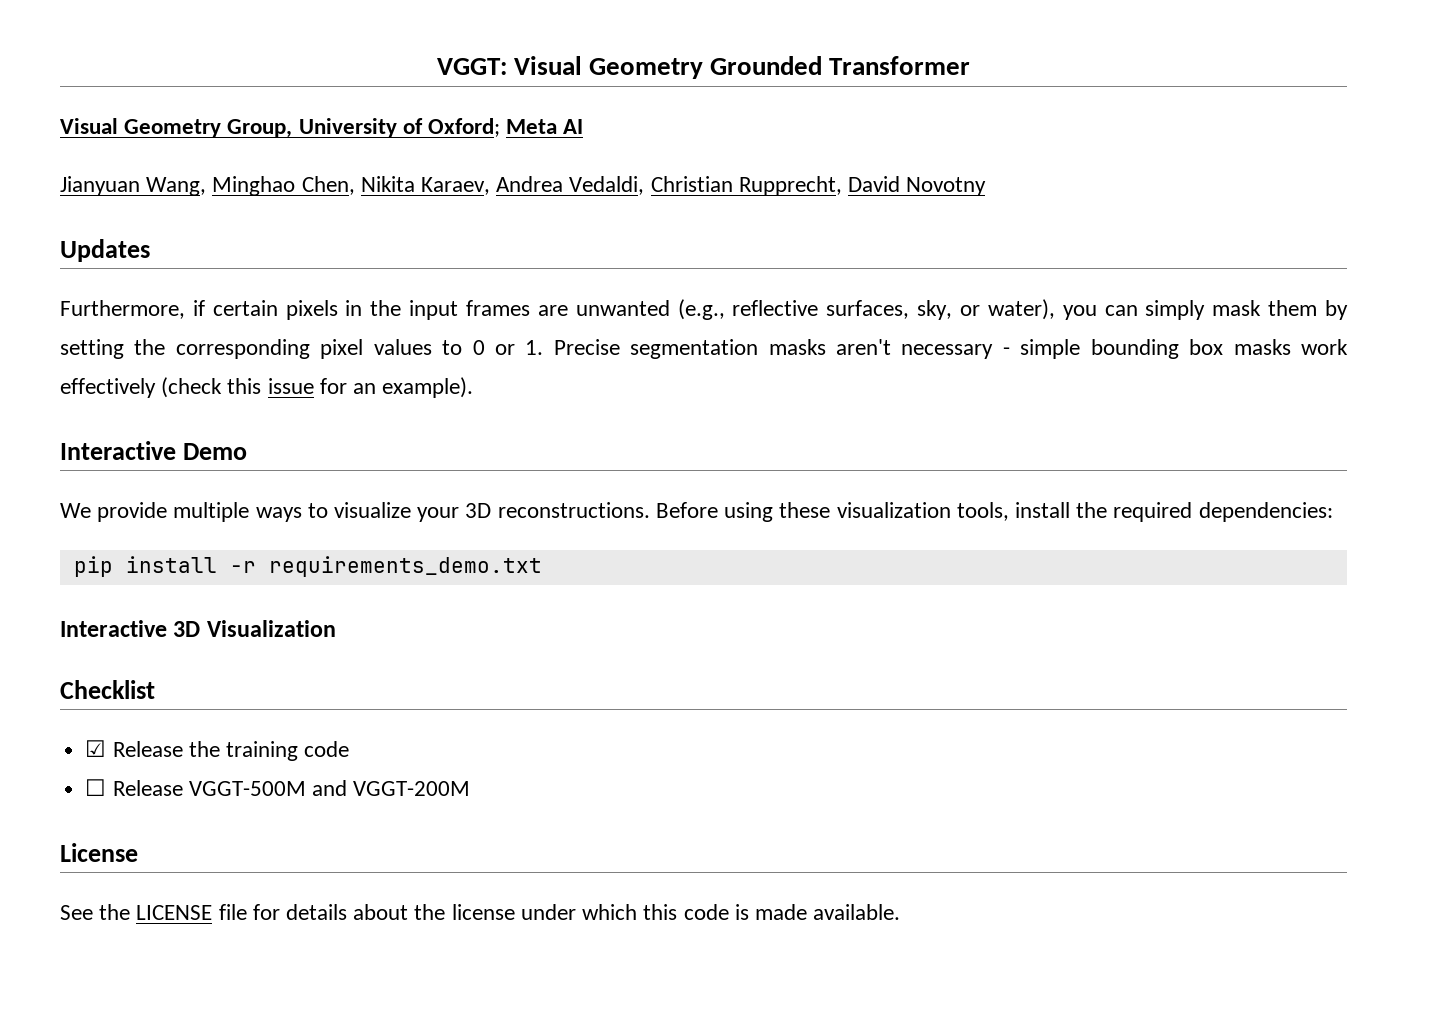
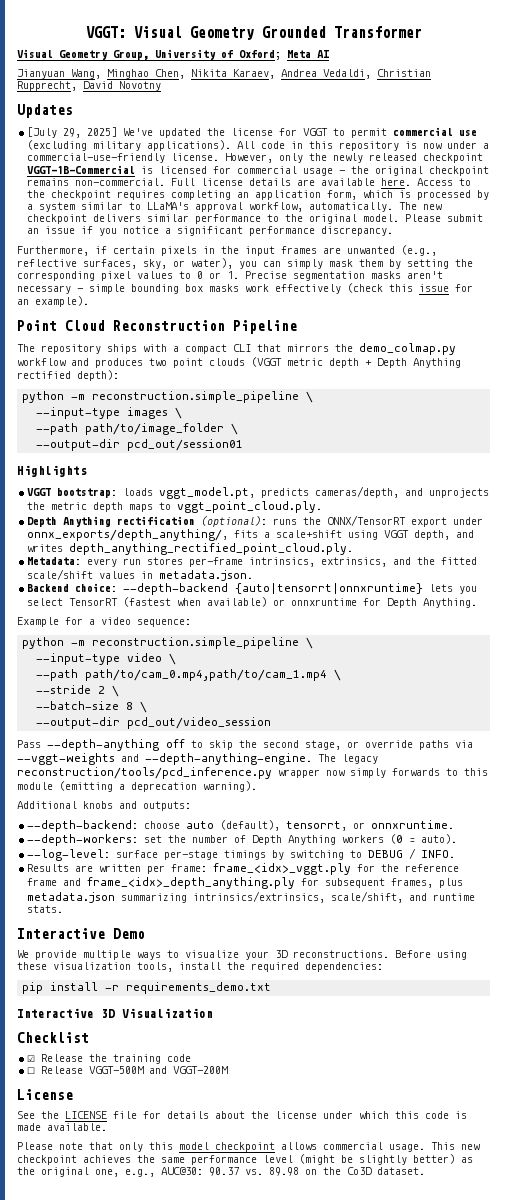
(150, 250) none -> [26,127,477,138] [26,140,489,151] [26,153,483,163] [26,165,489,176] [26,178,471,186] [26,190,489,200] [26,202,442,212] [26,214,483,224] [26,226,393,236] // [July 29, 2025] We've updated the license for VGGT to permit commercial use (excluding military applications). All code in this repository is now under a commercial-use-friendly license. However, only the newly released checkpoint VGGT-1B-Commercial is licensed for commercial usage — the original checkpoint remains non-commercial. Full license details are available here. Access to the checkpoint requires completing an application form, which is processed by a system similar to LLaMA's approval workflow, automatically. The new checkpoint delivers similar performance to the original model. Please submit an issue if you notice a significant performance discrepancy.
(474, 387) none -> [17,320,297,334] [17,343,456,355] [17,357,461,368] [17,370,119,381] [22,391,314,403] [36,407,183,419] [36,423,239,435] [36,439,244,451] [17,465,87,477] [26,486,489,499] [26,501,322,513] [26,515,483,527] [26,529,474,541] [26,543,353,555] [26,557,477,567] [26,569,253,581] [26,583,477,595] [26,597,477,608] [17,617,191,627] [22,637,314,649] [36,653,177,665] [36,669,342,681] [36,685,120,697] [36,701,148,713] [36,717,272,729] [17,739,473,751] [17,753,378,765] [17,767,488,779] [17,781,257,792] [17,801,191,811] [26,820,454,832] [26,834,457,846] [26,848,455,861] [26,863,459,875] [26,877,463,889] [26,891,475,903] [26,905,63,913] // Point Cloud Reconstruction Pipeline // The repository ships with a compact CLI that mirrors the demo_colmap.py workflow and produces two point clouds (VGGT metric depth + Depth Anything rectified depth): // python -m reconstruction.simple_pipeline \ // --input-type images \ // --path path/to/image_folder \ // --output-dir pcd_out/session01 // Highlights // VGGT bootstrap: loads vggt_model.pt, predicts cameras/depth, and unprojects the metric depth maps to vggt_point_cloud.ply. // Depth Anything rectification (optional): runs the ONNX/TensorRT export under onnx_exports/depth_anything/, fits a scale+shift using VGGT depth, and writes depth_anything_rectified_point_cloud.ply. // Metadata: every run stores per-frame intrinsics, extrinsics, and the fitted scale/shift values in metadata.json. // Backend choice: --depth-backend {auto|tensorrt|onnxruntime} lets you select TensorRT (fastest when available) or onnxruntime for Depth Anything. // Example for a video sequence: // python -m reconstruction.simple_pipeline \ // --input-type video \ // --path path/to/cam_0.mp4,path/to/cam_1.mp4 \ // --stride 2 \ // --batch-size 8 \ // --output-dir pcd_out/video_session // Pass --depth-anything off to skip the second stage, or override paths via --vggt-weights and --depth-anything-engine. The legacy reconstruction/tools/pcd_inference.py wrapper now simply forwards to this module (emitting a deprecation warning). // Additional knobs and outputs: // --depth-backend: choose auto (default), tensorrt, or onnxruntime. // --depth-workers: set the number of Depth Anything workers (0 = auto). // --log-level: surface per-stage timings by switching to DEBUG / INFO. // Results are written per frame: frame_<idx>_vggt.ply for the reference frame and frame_<idx>_depth_anything.ply for subsequent frames, plus metadata.json summarizing intrinsics/extrinsics, scale/shift, and runtime stats.
(901, 912) none -> [17,1142,480,1152] [17,1154,473,1165] [17,1167,425,1177] // Please note that only this model checkpoint allows commercial usage. This new checkpoint achieves the same performance level (might be slightly better) as the original one, e.g., AUC@30: 90.37 vs. 89.98 on the Co3D dataset.

